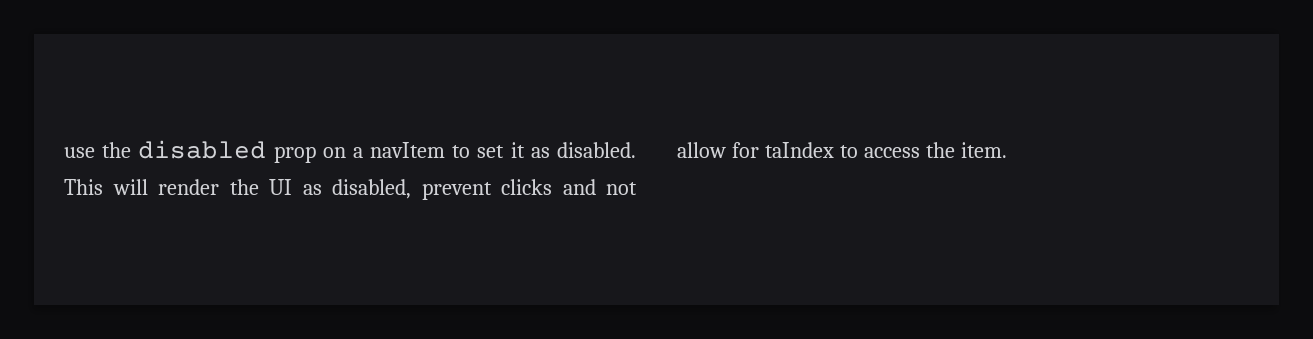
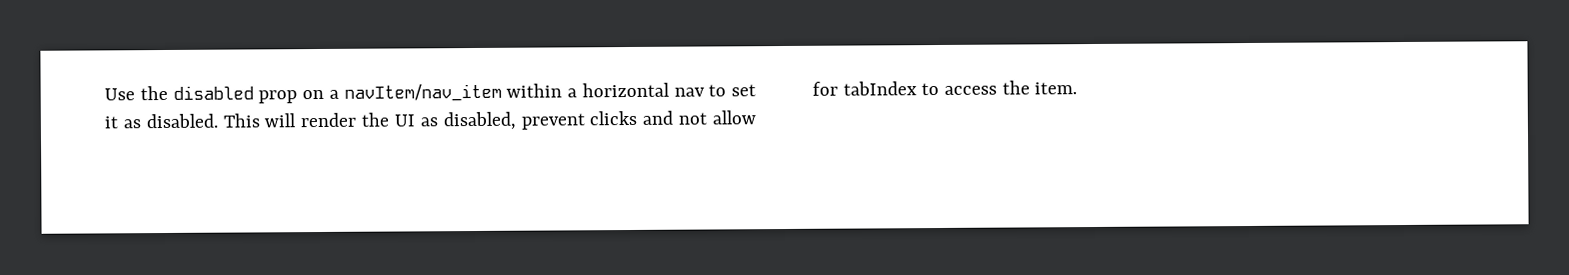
[64,147,95,158] use -> [104,88,135,101] Use
[370,142,446,158] navItem -> [343,82,705,102] navItem/nav_item within a horizontal nav
[764,142,834,158] taIndex -> [842,81,917,96] tabIndex

